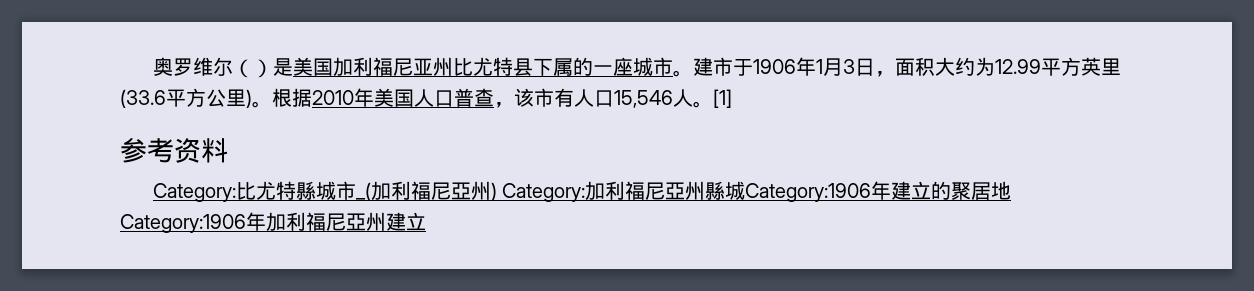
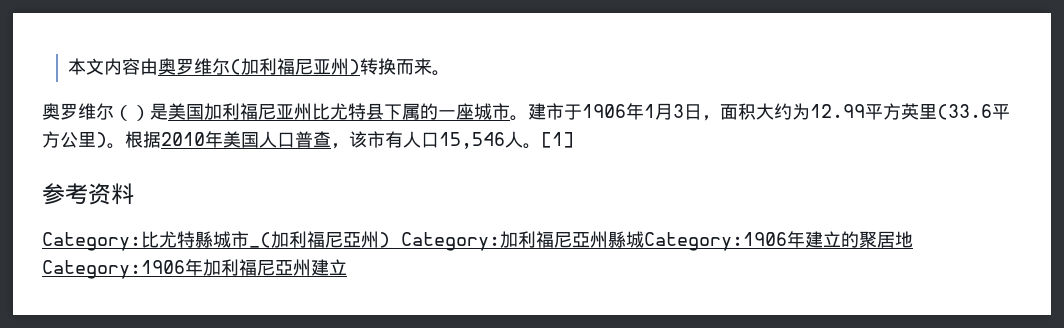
(152, 66) none -> [68,58,451,76] 本文内容由奥罗维尔(加利福尼亚州)转换而来。 //

